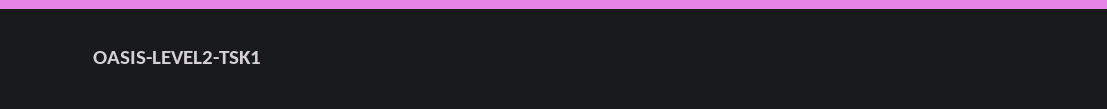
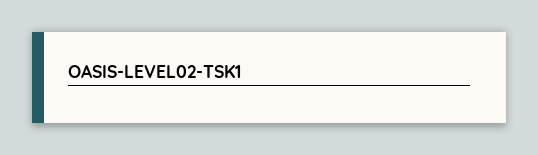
[93,51,261,64] OASIS-LEVEL2-TSK1 -> [68,64,241,78] OASIS-LEVEL02-TSK1

